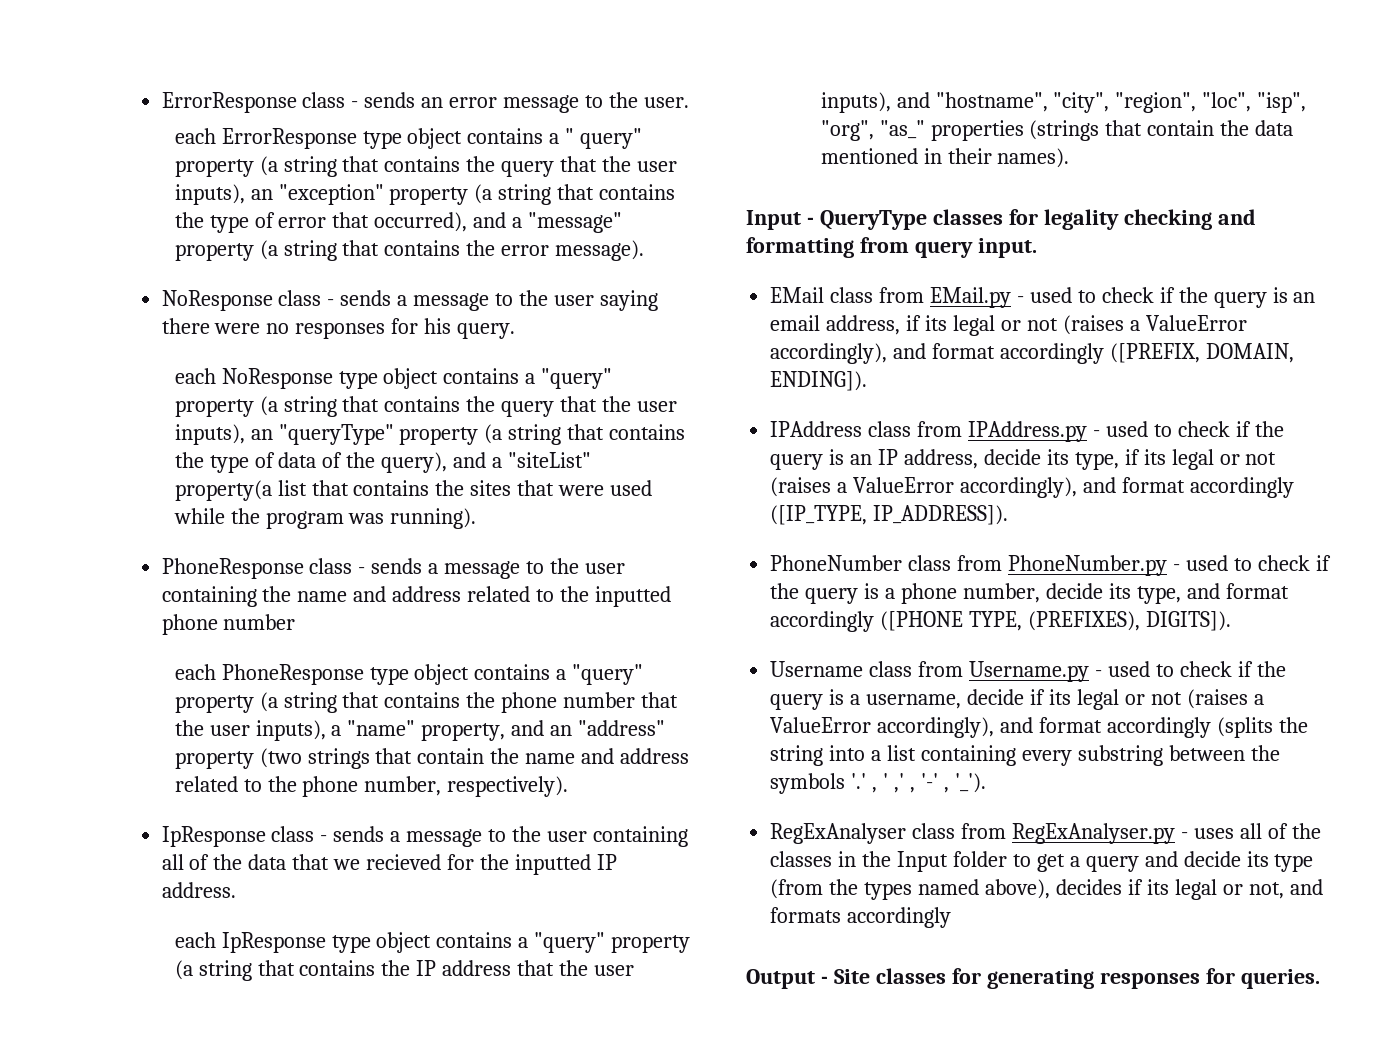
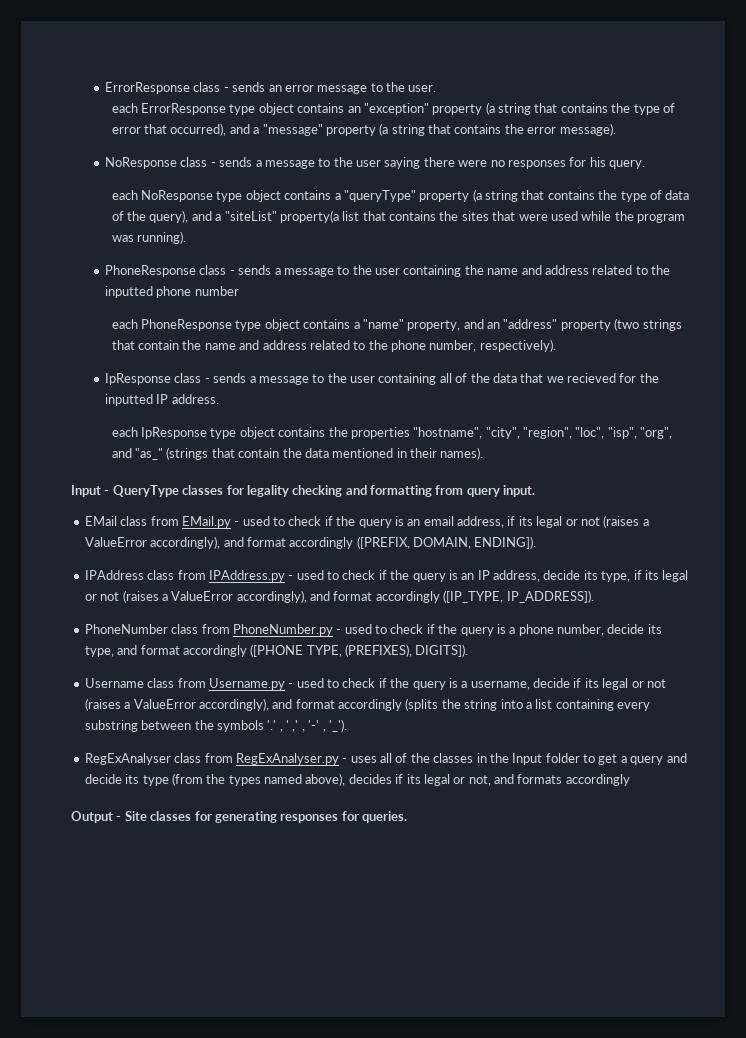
[549,128,643,149] [174,156,678,177] [174,184,245,205] a " query" property (a string that contains the query that the user inputs), -> (345, 108) none
[541,368,613,389] [174,396,678,417] [174,424,273,445] "query" property (a string that contains the query that the user inputs), an -> (341, 196) none
[572,664,644,685] [174,692,679,713] [174,720,342,741] "query" property (a string that contains the phone number that the user inputs), a -> (360, 325) none
[518,932,691,953] [174,960,635,981] [820,92,930,113] a "query" property (a string that contains the IP address that the user inputs), and -> [328,427,410,439] the properties
[879,120,1024,141] "as_" properties -> [111,448,164,460] and "as_"

